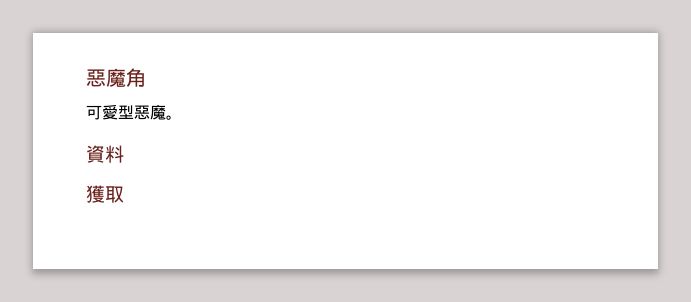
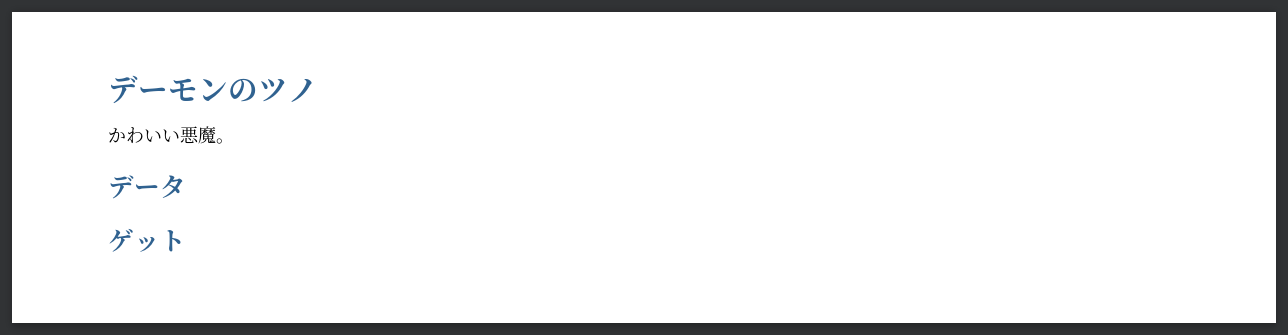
[86,68,146,87] [86,104,182,120] [86,145,124,163] [86,185,124,203] 惡魔角 // 可愛型惡魔。 // 資料 // 獲取 -> [108,75,318,104] [108,126,234,144] [108,175,186,199] [108,228,186,252] デーモンのツノ // かわいい悪魔。 // データ // ゲット

